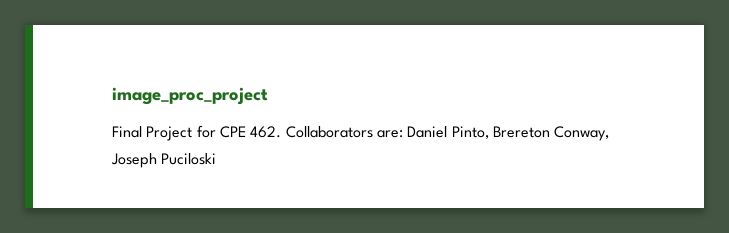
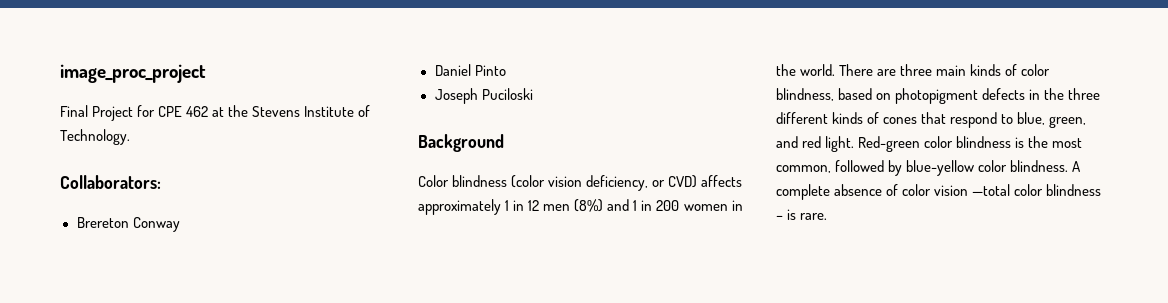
[250,126,610,141] [111,153,217,168] 462. Collaborators are: Daniel Pinto, Brereton Conway, Joseph Puciloski -> [186,105,371,117] [60,129,130,145] [60,175,161,189] [76,217,180,232] [434,64,506,76] [434,88,533,104] [418,134,504,152] [418,175,743,191] [418,199,743,215] [776,64,1051,76] [776,88,1101,104] [776,112,1087,128] [776,136,1083,152] [776,160,1081,176] [776,184,1102,200] [776,209,828,220] 462 at the Stevens Institute of Technology. // Collaborators: // Brereton Conway // Daniel Pinto // Joseph Puciloski // Background // Color blindness (color vision deficiency, or CVD) affects approximately 1 in 12 men (8%) and 1 in 200 women in the world. There are three main kinds of color blindness, based on photopigment defects in the three different kinds of cones that respond to blue, green, and red light. Red-green color blindness is the most common, followed by blue-yellow color blindness. A complete absence of color vision —total color blindness – is rare.

